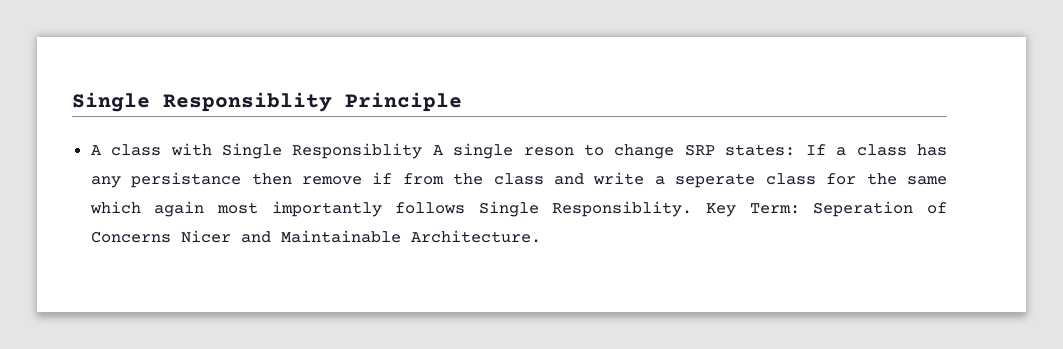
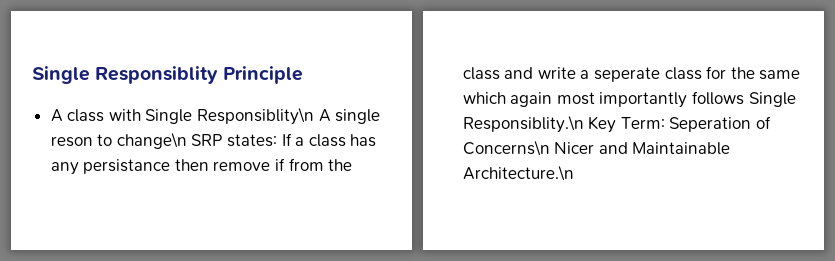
[292,143,423,159] Responsiblity -> [197,107,315,125] Responsiblity\n
[614,144,675,159] change -> [116,132,187,149] change\n
[552,201,693,217] Responsiblity. -> [462,115,584,133] Responsiblity.\n
[90,231,171,243] Concerns -> [462,140,550,156] Concerns\n
[410,230,541,243] Architecture. -> [462,165,574,181] Architecture.\n

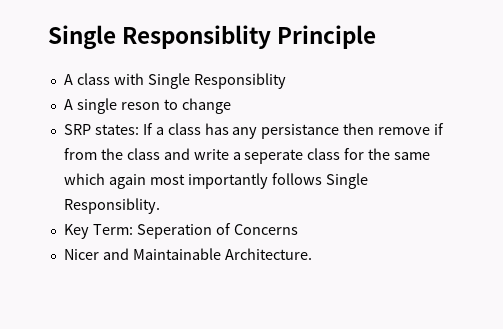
[197,107,315,125] Responsiblity\n -> [193,73,286,89] Responsiblity //
[116,132,187,149] change\n -> [181,98,231,114] change //
[462,115,584,133] Responsiblity.\n -> [63,198,160,214] Responsiblity. //
[462,140,550,156] Concerns\n -> [233,224,298,235] Concerns //
[462,165,574,181] Architecture.\n -> [224,248,312,260] Architecture.

